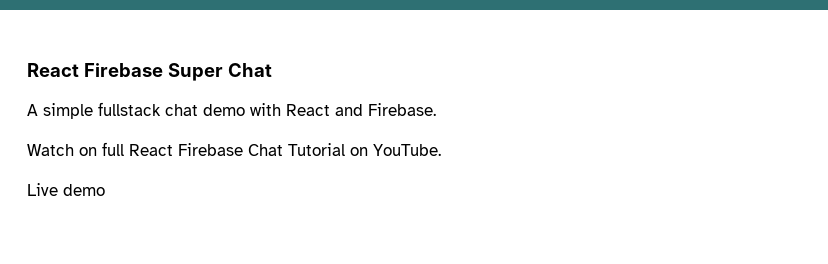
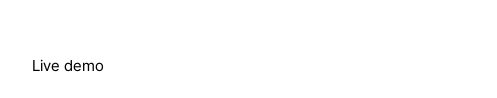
[27,63,272,81] [27,102,436,119] [27,142,441,156] React Firebase Super Chat // A simple fullstack chat demo with React and Firebase. // Watch on full React Firebase Chat Tutorial on YouTube. // -> (32, 65) none

